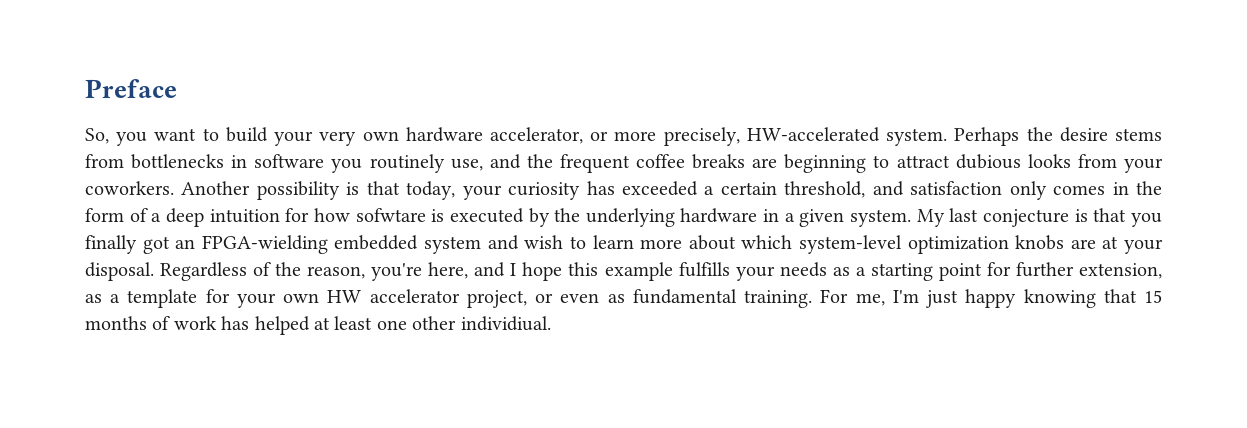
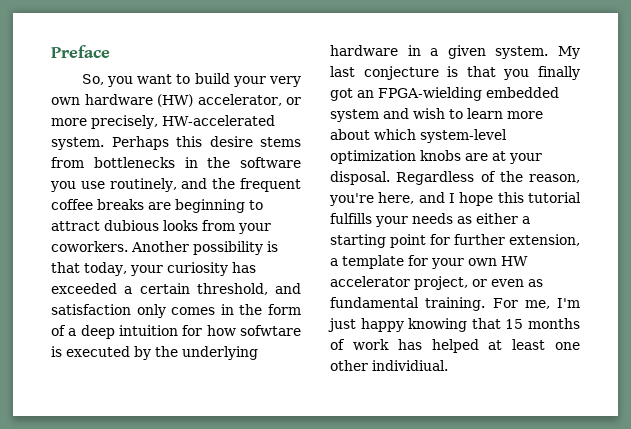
(483, 134) none -> [157,94,194,107] (HW)
[1026,127,1053,141] the -> [176,136,202,147] this
(248, 161) none -> [207,157,231,168] the
[369,154,483,173] routinely use, -> [80,178,177,192] use routinely,
[604,262,673,281] example -> [528,192,581,203] tutorial
(850, 271) none -> [476,213,518,224] either
[85,294,102,303] as -> (580, 240) none

